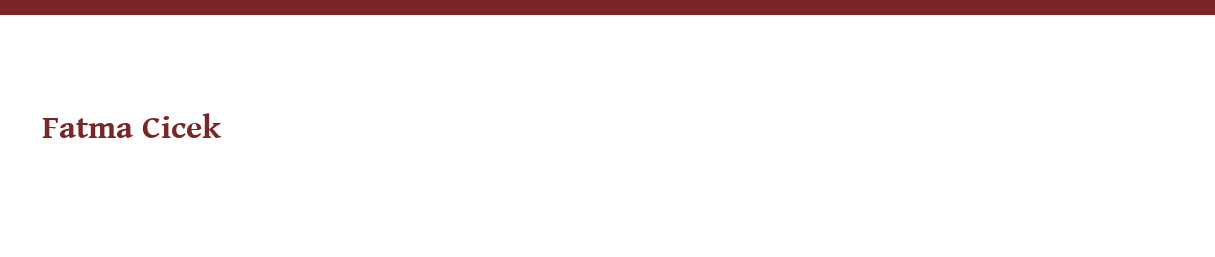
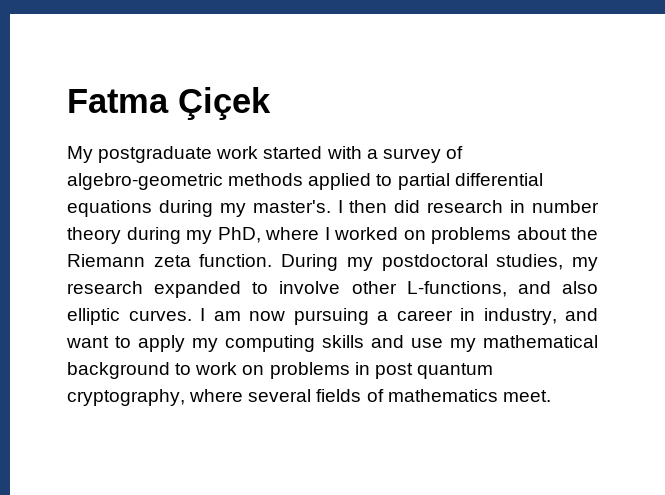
[142,113,221,138] Cicek -> [178,87,271,120] [67,146,463,163] [67,173,543,190] [67,200,600,217] [67,227,598,244] [67,254,598,271] [67,281,599,298] [67,308,598,325] [66,335,598,352] [67,362,493,379] [67,389,551,406] Çiçek // My postgraduate work started with a survey of algebro-geometric methods applied to partial differential equations during my master's. I then did research in number theory during my PhD, where I worked on problems about the Riemann zeta function. During my postdoctoral studies, my research expanded to involve other L-functions, and also elliptic curves. I am now pursuing a career in industry, and want to apply my computing skills and use my mathematical background to work on problems in post quantum cryptography, where several fields of mathematics meet.

